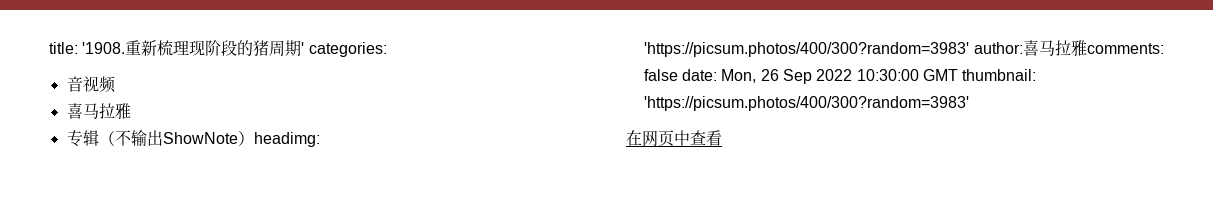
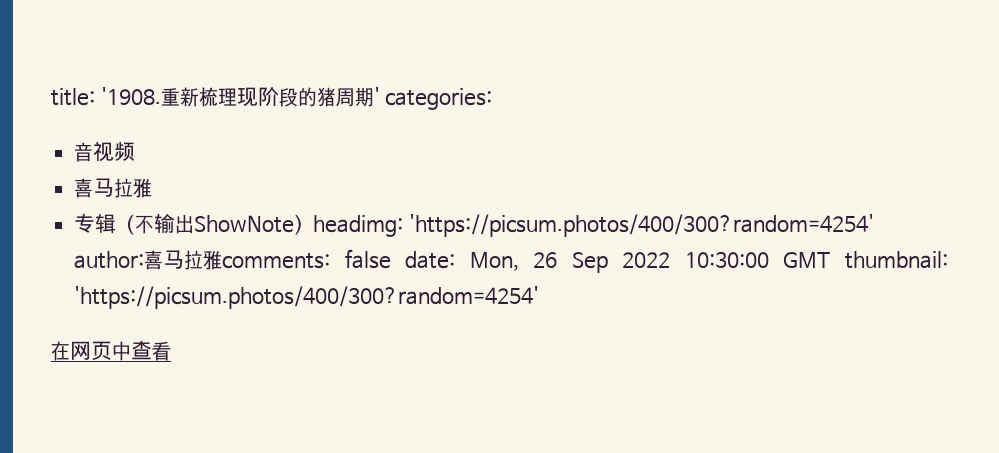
[643,42,969,57] 'https://picsum.photos/400/300?random=3983' -> [408,214,874,237] 'https://picsum.photos/400/300?random=4254'
[643,96,969,111] 'https://picsum.photos/400/300?random=3983' -> [74,286,540,309] 'https://picsum.photos/400/300?random=4254'

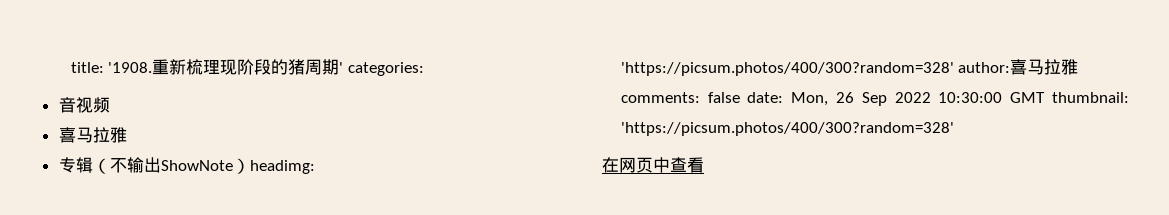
[408,214,874,237] 'https://picsum.photos/400/300?random=4254' -> [620,62,954,76] 'https://picsum.photos/400/300?random=328'
[74,286,540,309] 'https://picsum.photos/400/300?random=4254' -> [620,122,954,136] 'https://picsum.photos/400/300?random=328'

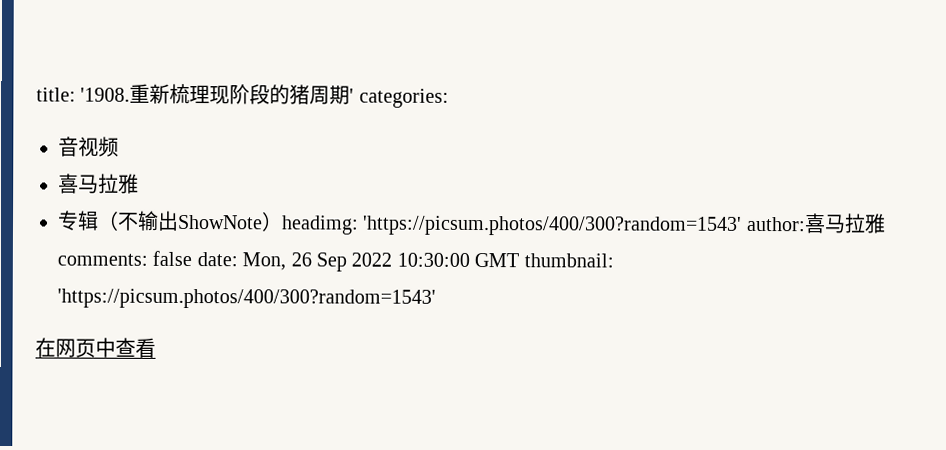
[620,62,954,76] 'https://picsum.photos/400/300?random=328' -> [362,215,743,236] 'https://picsum.photos/400/300?random=1543'
[620,122,954,136] 'https://picsum.photos/400/300?random=328' -> [57,288,436,309] 'https://picsum.photos/400/300?random=1543'

